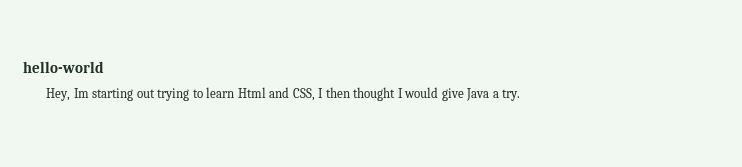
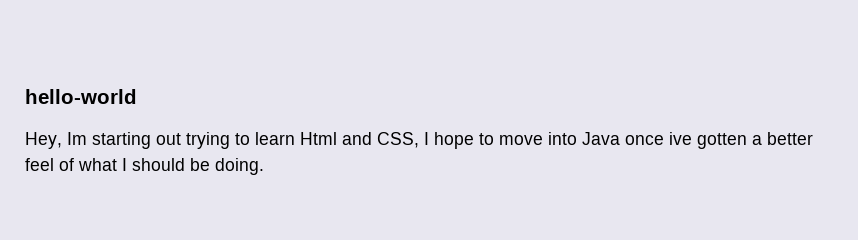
[325,87,521,101] then thought I would give Java a try. -> [434,132,813,149] [25,158,264,175] hope to move into Java once ive gotten a better feel of what I should be doing.

